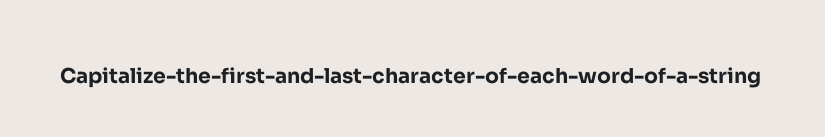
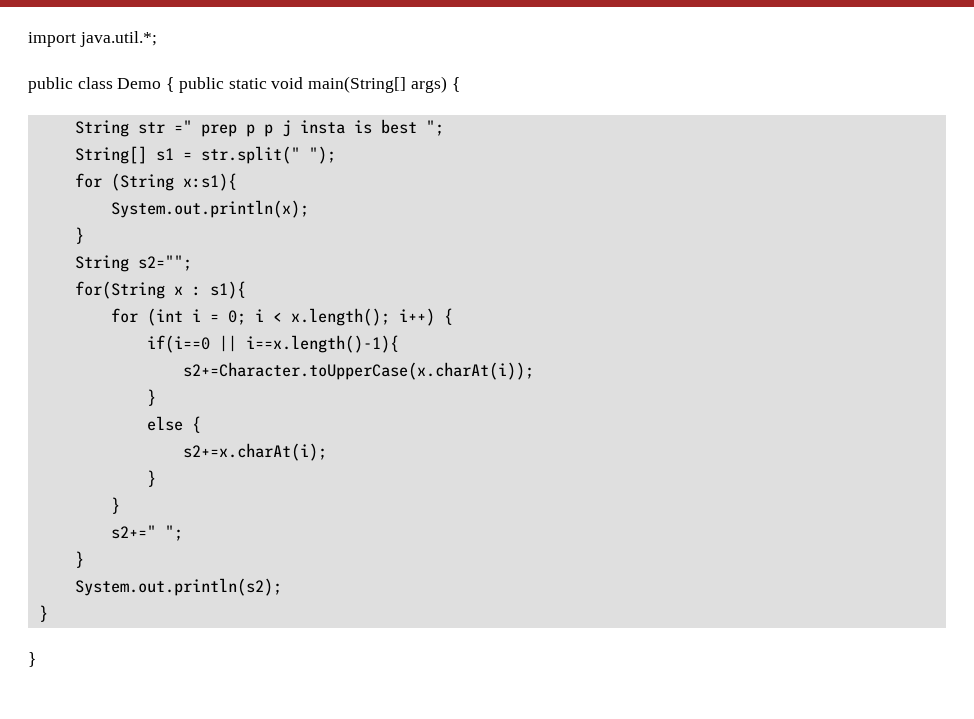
[60,67,761,88] Capitalize-the-first-and-last-character-of-each-word-of-a-string -> [28,31,157,47] [28,76,460,93] [74,119,444,137] [74,146,336,164] [74,173,237,191] [110,200,309,218] [74,227,84,244] [74,255,192,272] [74,281,246,299] [110,308,453,326] [146,335,399,353] [182,362,534,380] [146,389,156,406] [146,416,201,433] [182,443,327,461] [146,470,156,487] [110,497,120,514] [110,525,183,541] [74,551,84,568] [74,578,282,596] [38,605,48,622] [28,652,36,667] import java.util.*; // public class Demo { public static void main(String[] args) { // String str =" prep p p j insta is best "; // String[] s1 = str.split(" "); // for (String x:s1){ // System.out.println(x); // } // String s2=""; // for(String x : s1){ // for (int i = 0; i < x.length(); i++) { // if(i==0 || i==x.length()-1){ // s2+=Character.toUpperCase(x.charAt(i)); // } // else { // s2+=x.charAt(i); // } // } // s2+=" "; // } // System.out.println(s2); // } // }

